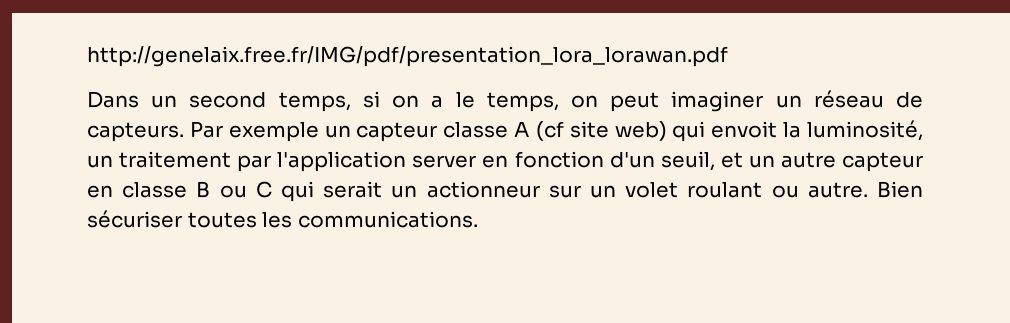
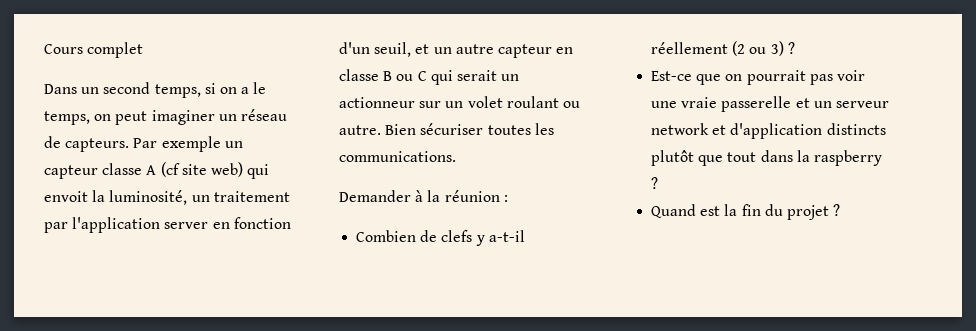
[87,46,728,67] http://genelaix.free.fr/IMG/pdf/presentation_lora_lorawan.pdf -> [44,42,144,58] Cours complet
(478, 219) none -> [339,190,508,202] [356,230,525,246] [651,41,795,56] [651,70,865,85] [651,96,889,112] [651,123,886,139] [651,150,882,166] [651,177,659,189] [651,204,841,220] // Demander à la réunion : // Combien de clefs y a-t-il réellement (2 ou 3) ? // Est-ce que on pourrait pas voir une vraie passerelle et un serveur network et d'application distincts plutôt que tout dans la raspberry ? // Quand est la fin du projet ?

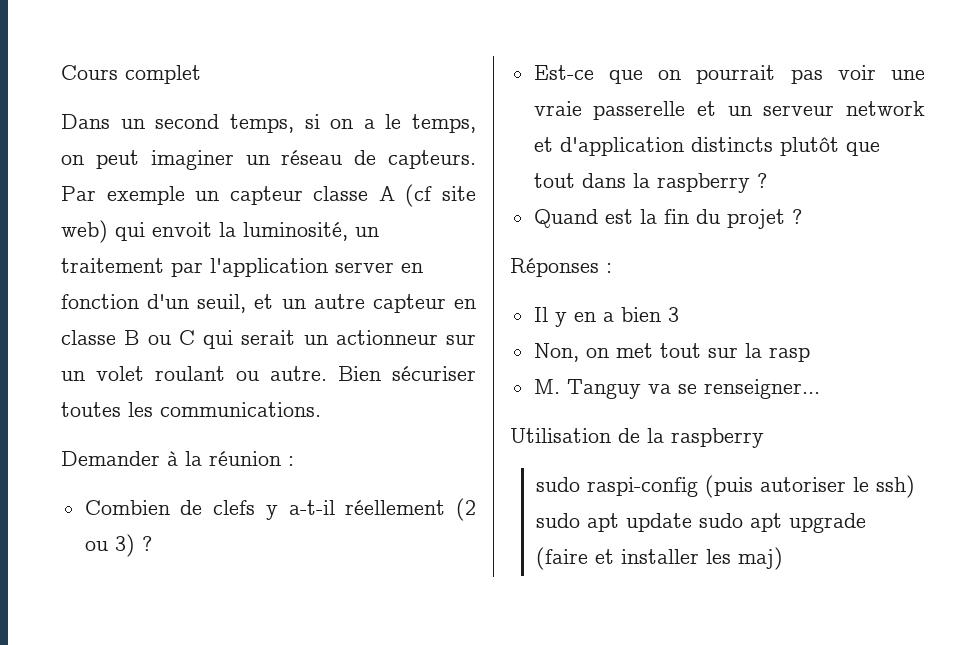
(841, 210) none -> [510,258,612,277] [533,307,679,327] [533,343,810,362] [533,379,820,399] [510,428,764,448] [536,475,916,498] [536,513,867,533] [536,547,784,570] // Réponses : // Il y en a bien 3 // Non, on met tout sur la rasp // M. Tanguy va se renseigner... // Utilisation de la raspberry // sudo raspi-config (puis autoriser le ssh) sudo apt update sudo apt upgrade (faire et installer les maj)

